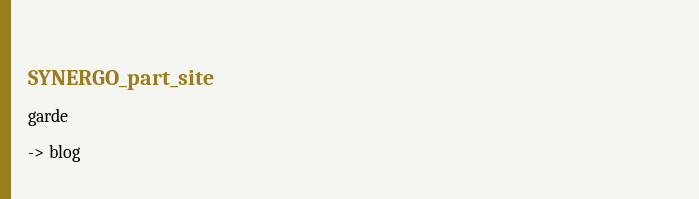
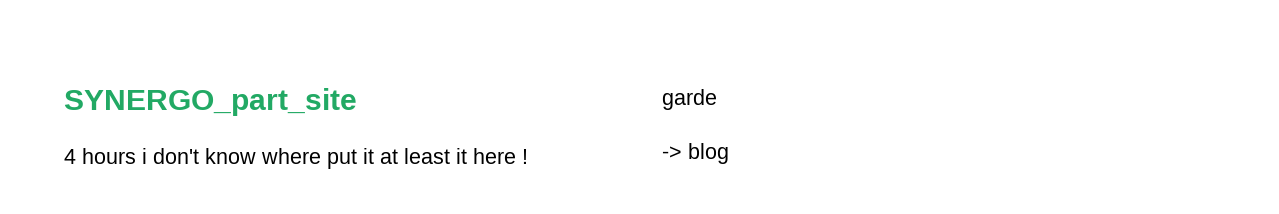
(214, 80) none -> [64,148,528,169] // 4 hours i don't know where put it at least it here !

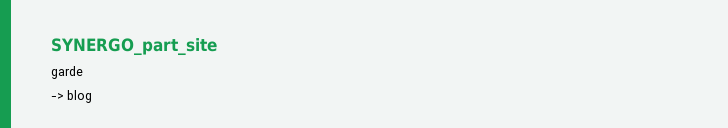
[64,148,528,169] // 4 hours i don't know where put it at least it here ! -> (217, 47) none

